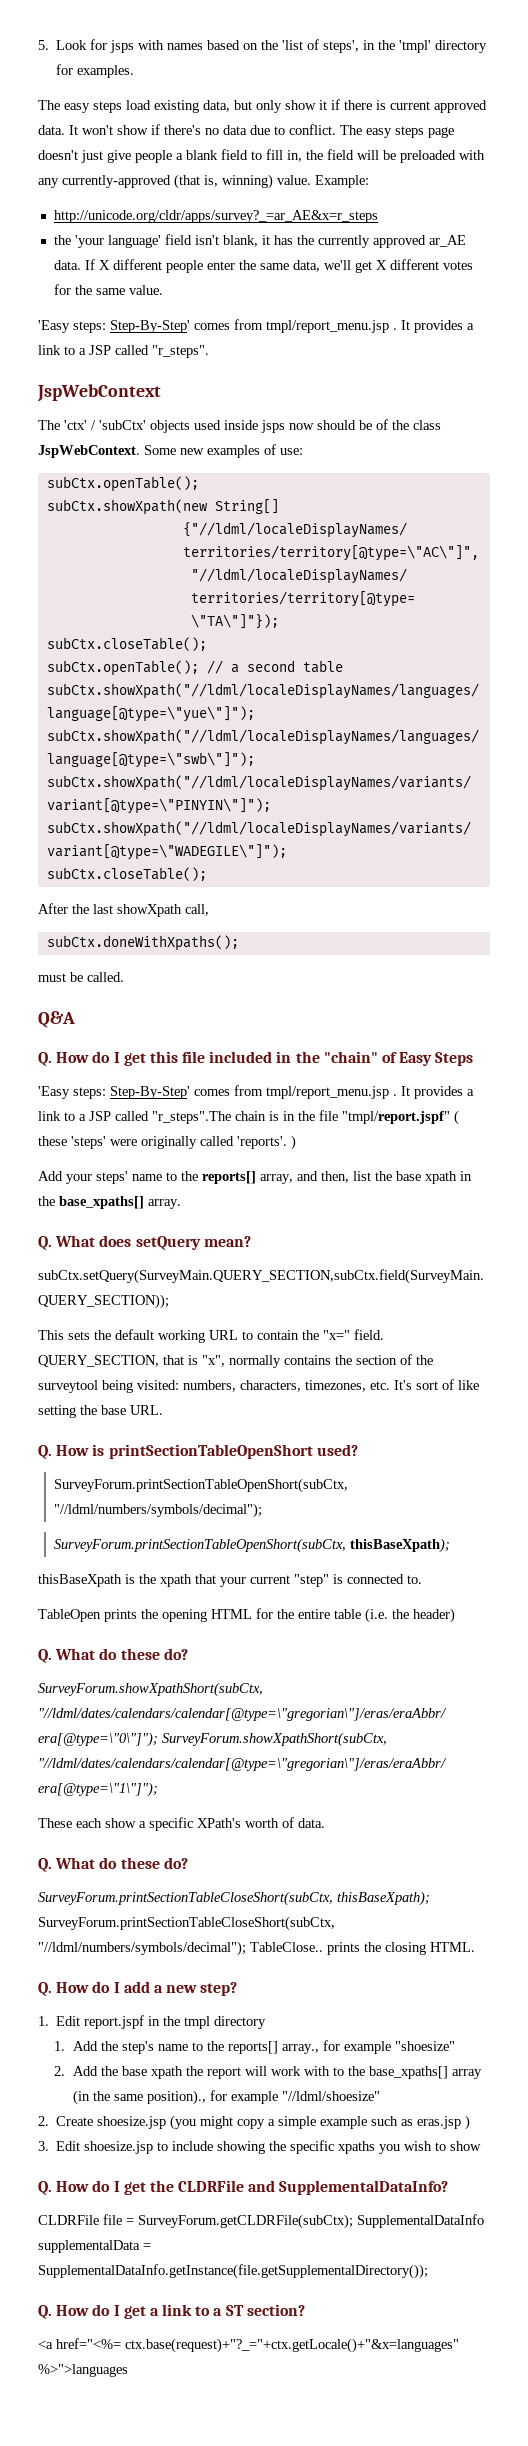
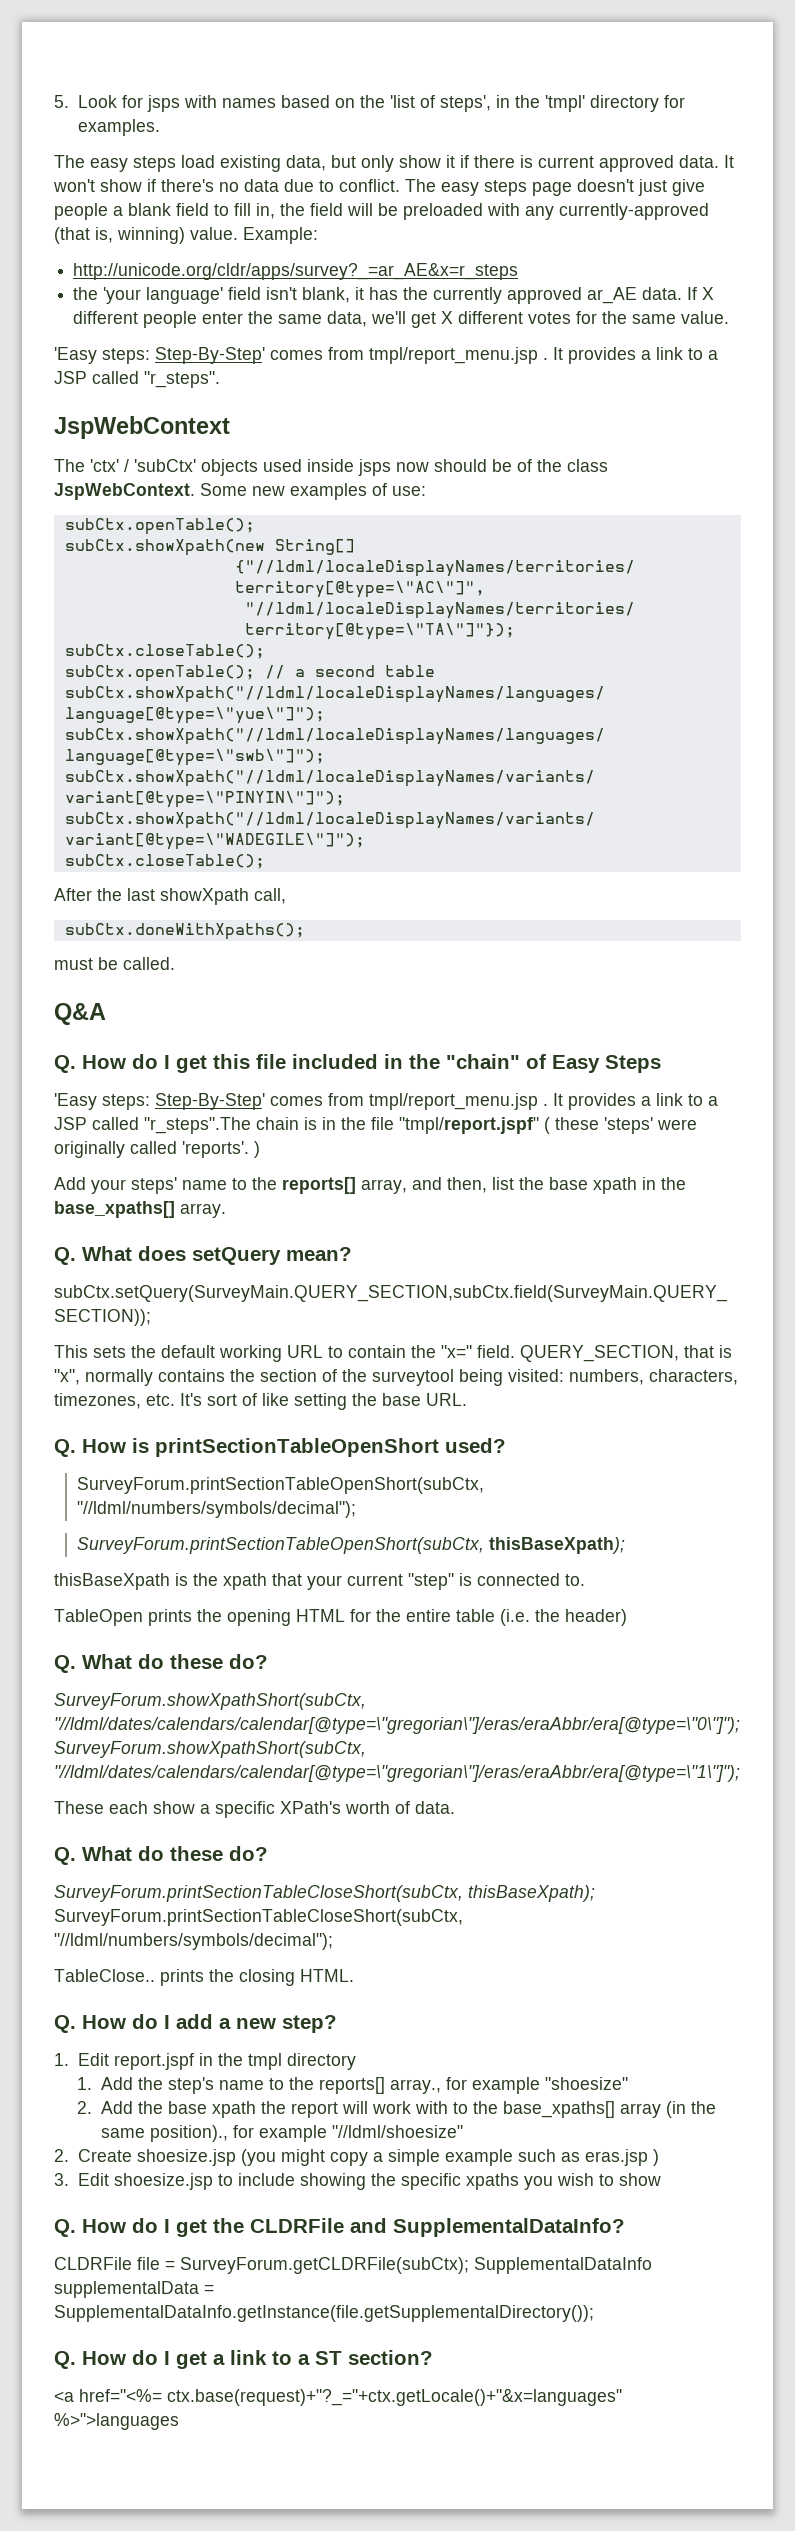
(246, 1948) none -> (333, 1941) //

